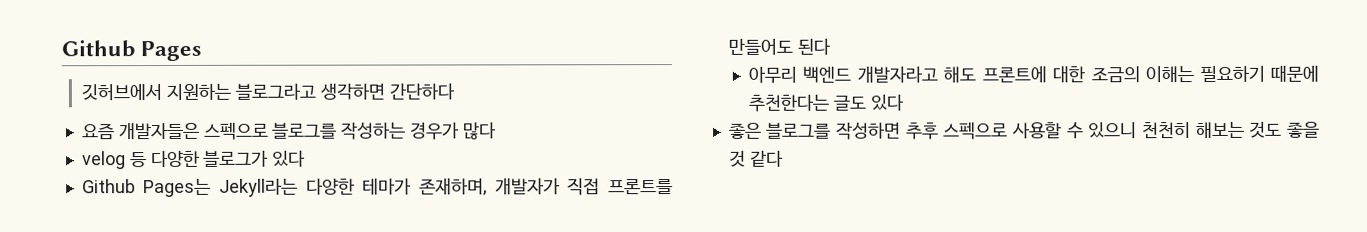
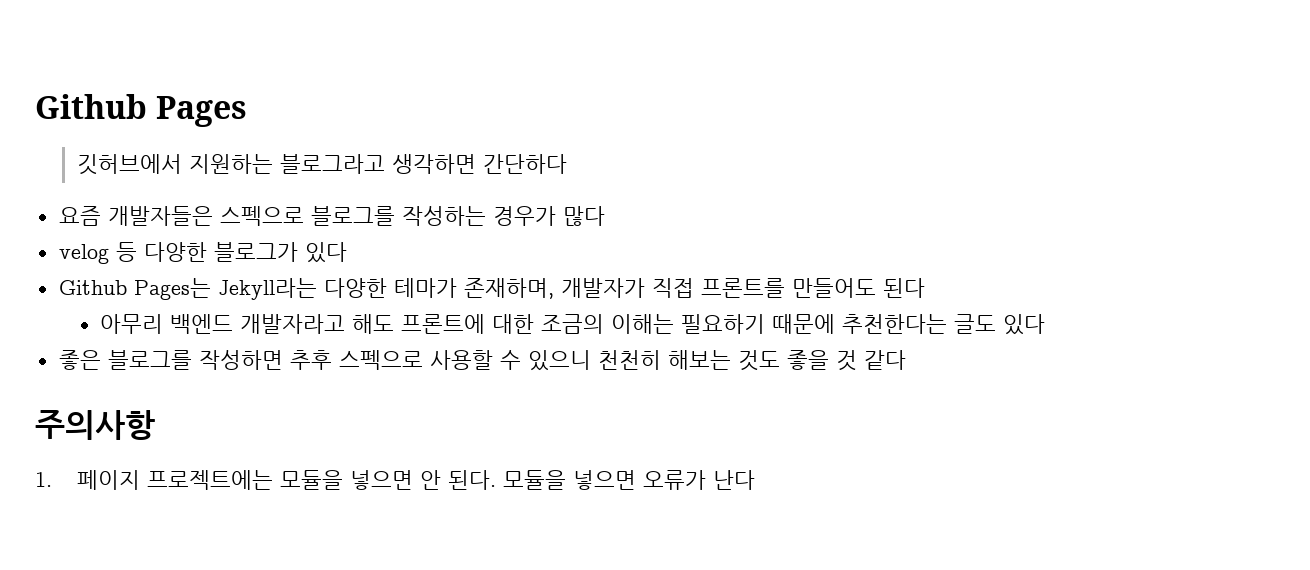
(784, 158) none -> [35,410,155,440] [35,470,755,490] // 주의사항 // 1. 페이지 프로젝트에는 모듈을 넣으면 안 된다. 모듈을 넣으면 오류가 난다

